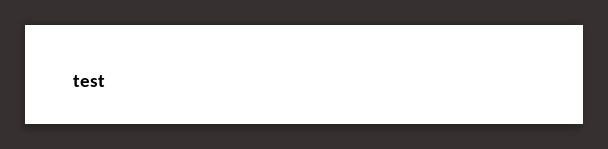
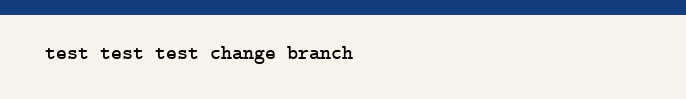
[73,75,105,87] test -> [45,46,353,64] test test test change branch

